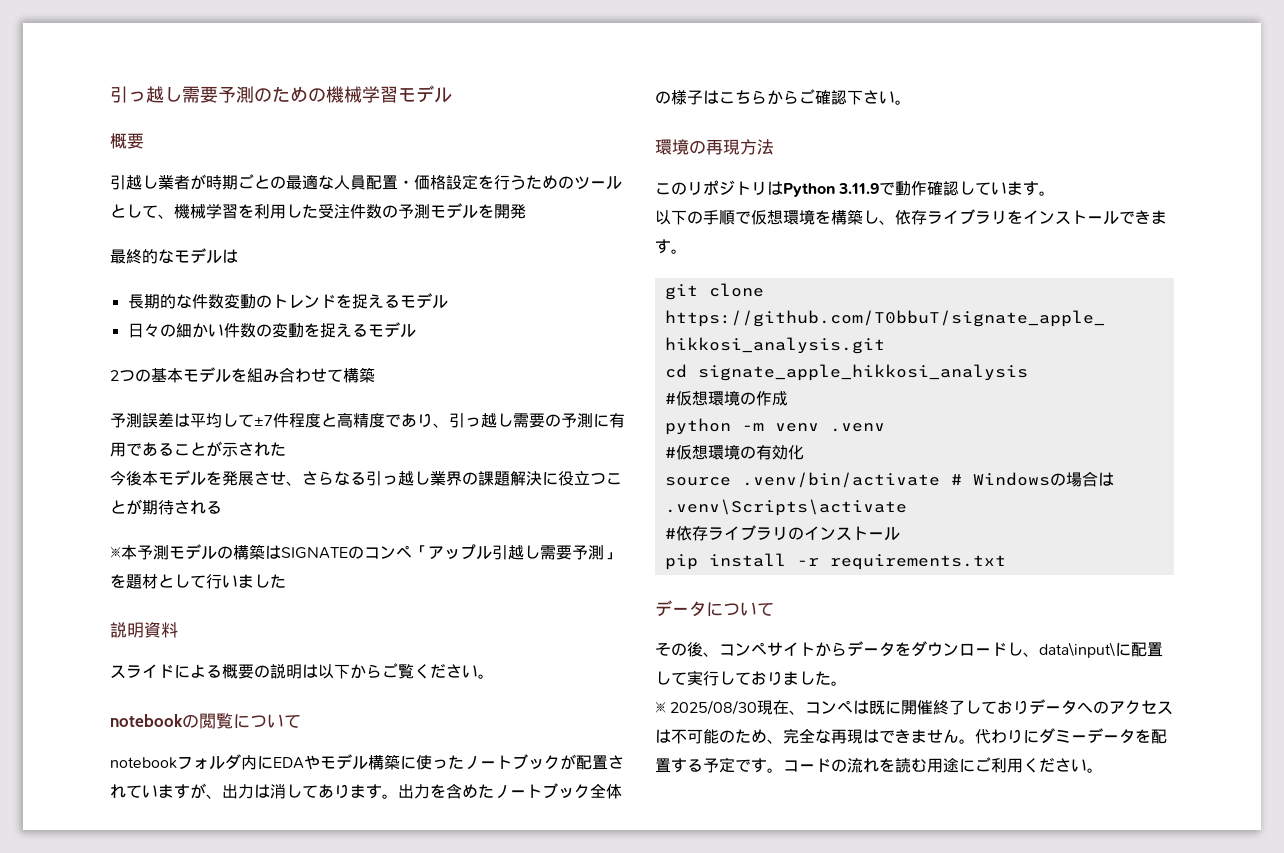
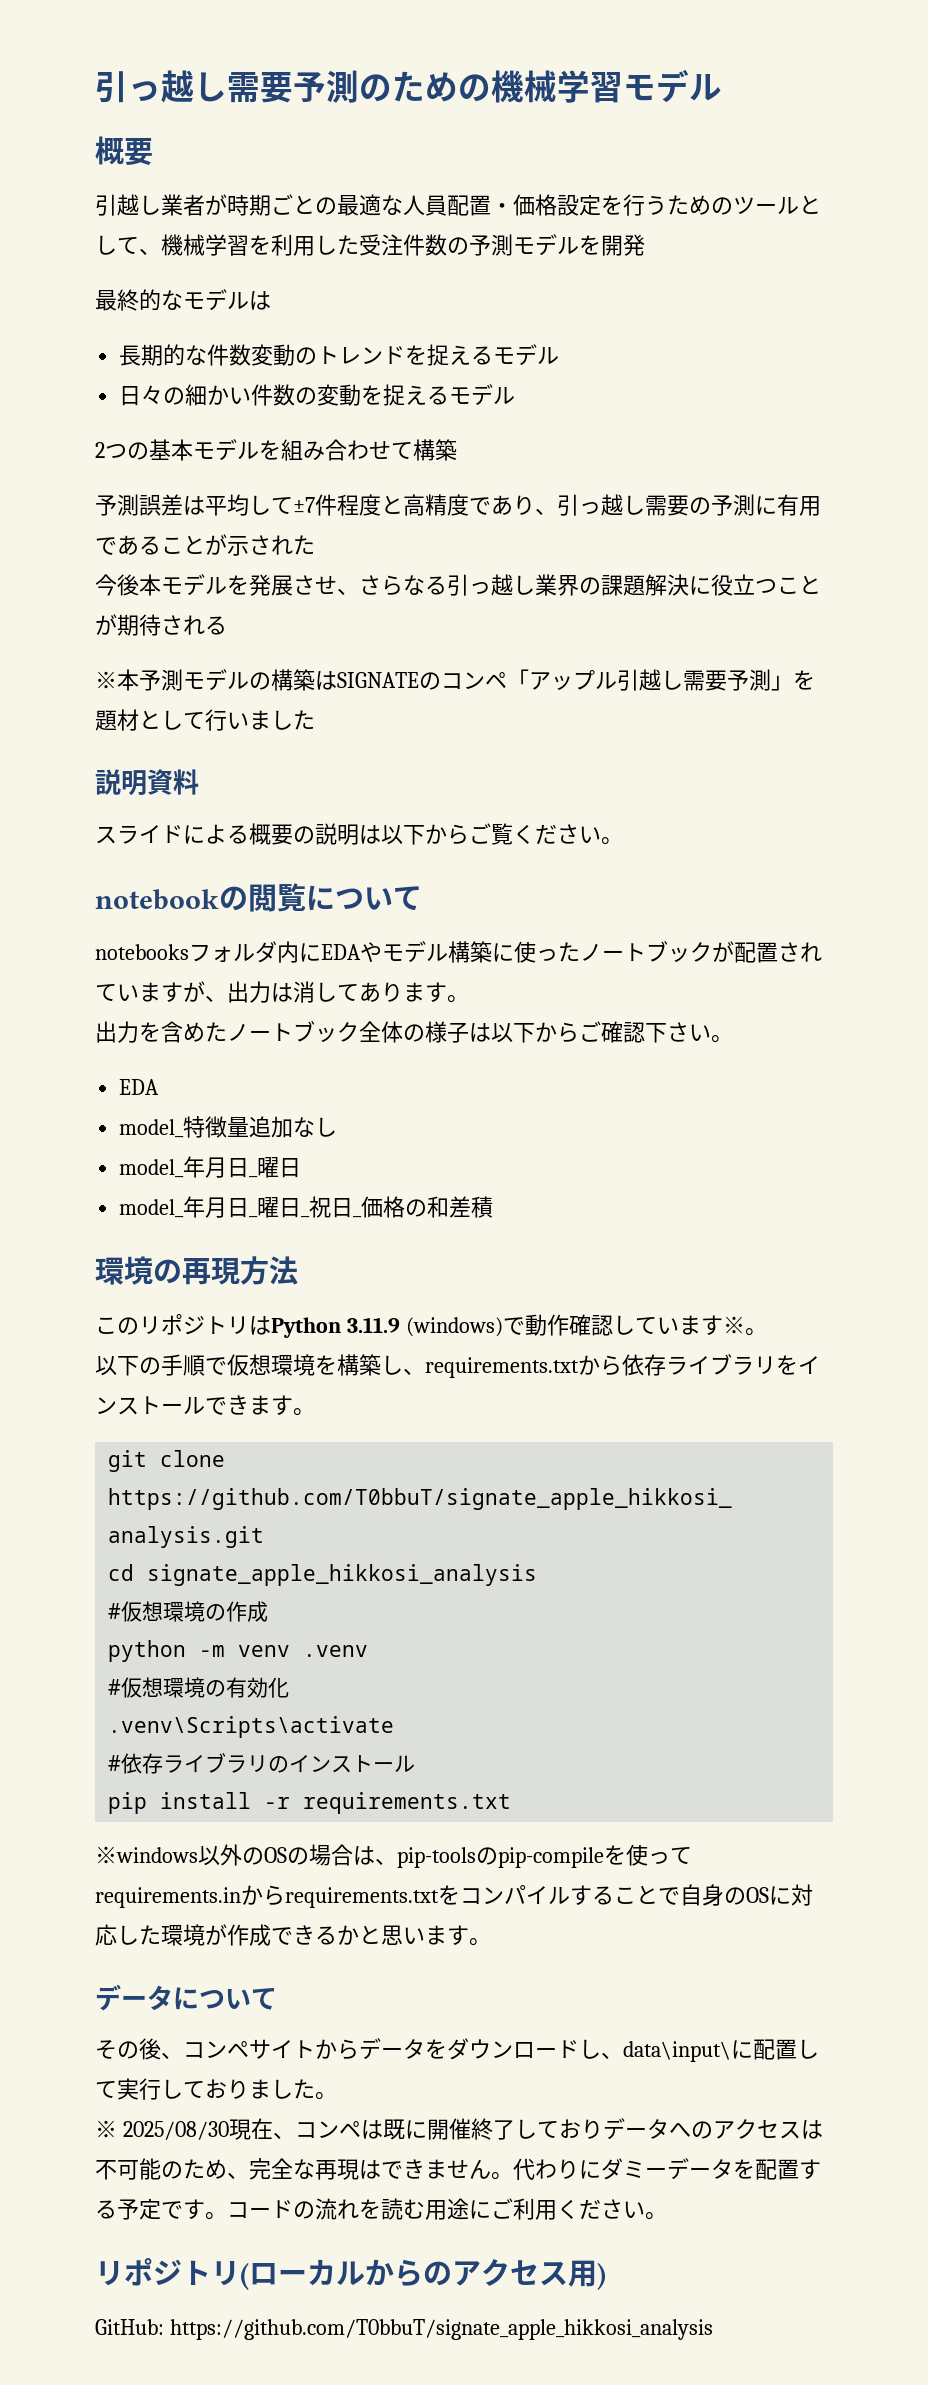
[110,757,177,769] notebook -> [95,944,189,960] notebooks
(398, 796) none -> (469, 999) //
[719,90,767,104] こちら -> [491,1023,535,1043] 以下
(911, 102) none -> [119,1079,160,1095] [119,1116,338,1138] [119,1156,302,1178] [119,1196,494,1218] // EDA // model_特徴量追加なし // model_年月日_曜日 // model_年月日_曜日_祝日_価格の和差積
(880, 188) none -> [405,1317,503,1337] (windows)
(1040, 188) none -> [722,1316,745,1334] ※
(895, 222) none -> [425,1355,622,1378] requirements.txtから
[664,471,1114,488] source .venv/bin/activate # Windowsの場合は -> (290, 1687) none
(1006, 562) none -> [95,1844,692,1868] [95,1884,813,1908] [95,1924,491,1946] // ※windows以外のOSの場合は、pip-toolsのpip-compileを使ってrequirements.inからrequirements.txtをコンパイルすることで自身のOSに対応した環境が作成できるかと思います。
(1103, 770) none -> [95,2258,606,2290] [95,2319,713,2340] // リポジトリ(ローカルからのアクセス用) // GitHub: https://github.com/T0bbuT/signate_apple_hikkosi_analysis

